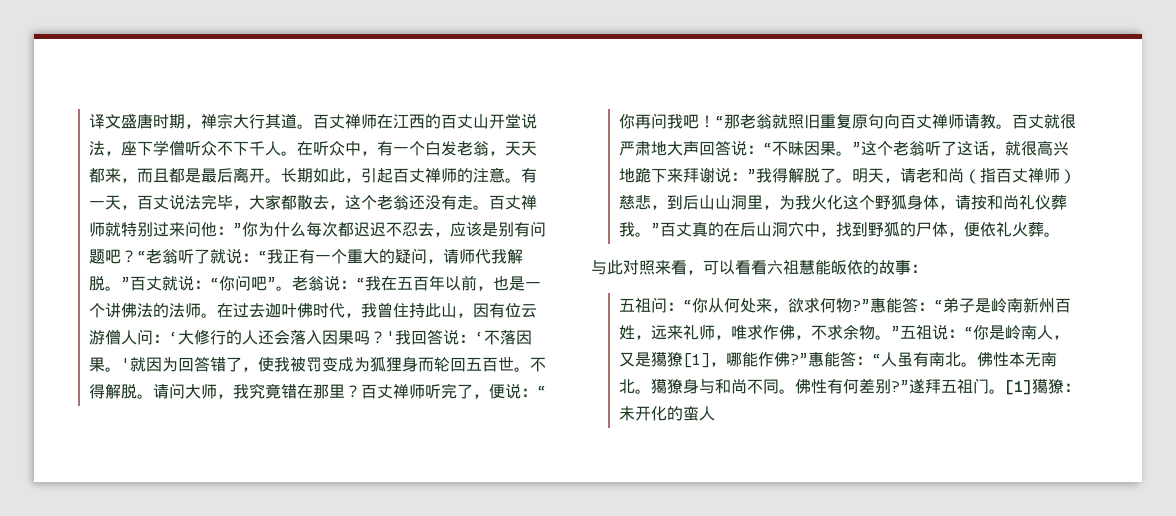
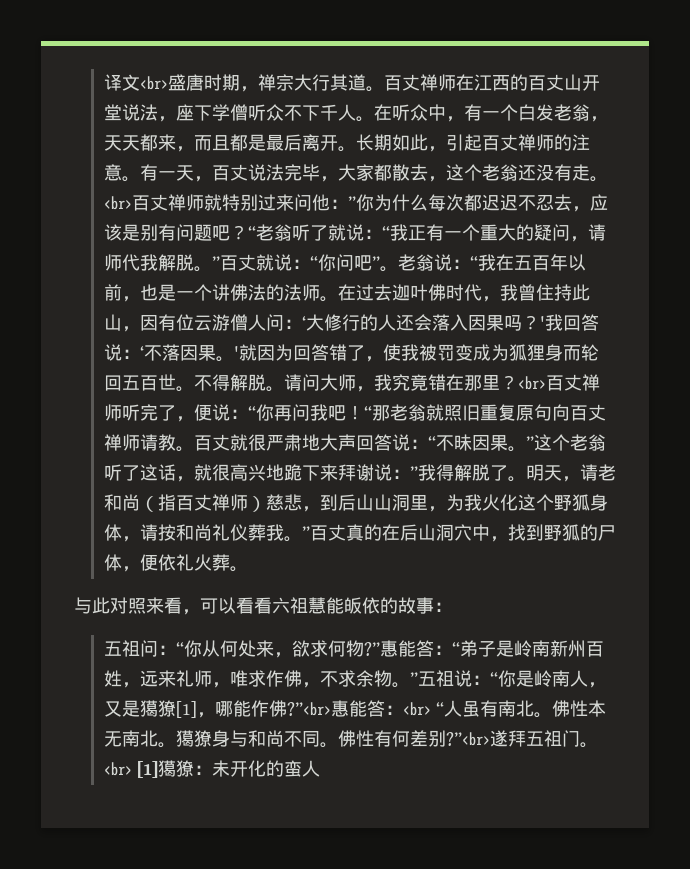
(121, 121) none -> [139,76,168,90] <br>
(489, 207) none -> [103,196,132,210] <br>
(361, 391) none -> [517,376,546,390] <br>
[789,351,872,367] ?”惠能答： -> [286,700,431,717] ?”<br>惠能答：<br>
[890,380,909,392] ?” -> [445,732,490,746] ?”<br>
(1005, 391) none -> [103,762,132,776] <br>

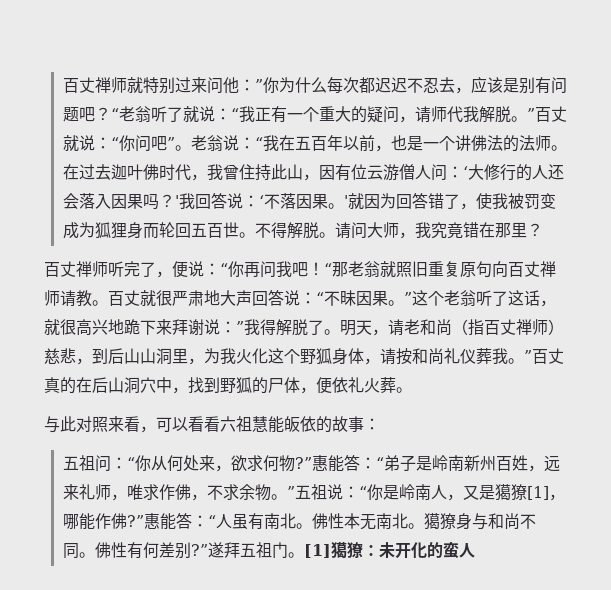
[103,74,600,92] [103,104,608,122] [103,134,590,152] [103,164,608,182] [103,196,132,210] 译文<br>盛唐时期，禅宗大行其道。百丈禅师在江西的百丈山开堂说法，座下学僧听众不下千人。在听众中，有一个白发老翁，天天都来，而且都是最后离开。长期如此，引起百丈禅师的注意。有一天，百丈说法完毕，大家都散去，这个老翁还没有走。<br> -> (62, 85) none
[517,376,546,390] <br> -> (543, 230) //
[286,700,431,717] ?”<br>惠能答：<br> -> [126,513,208,530] ?”惠能答：
[445,732,490,746] ?”<br> -> [190,544,208,556] ?”
[103,762,132,776] <br> -> (304, 555) none

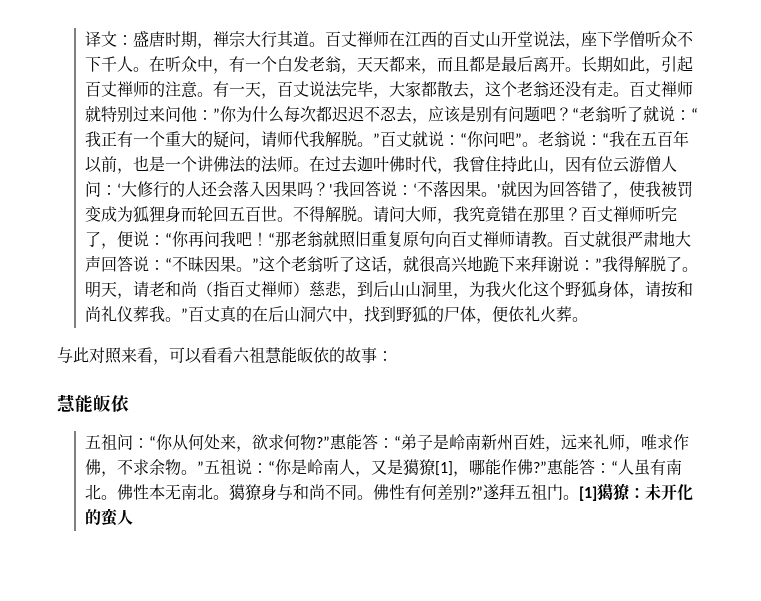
(62, 85) none -> [85,31,694,49] [85,56,694,74] [85,81,630,99] 译文：盛唐时期，禅宗大行其道。百丈禅师在江西的百丈山开堂说法，座下学僧听众不下千人。在听众中，有一个白发老翁，天天都来，而且都是最后离开。长期如此，引起百丈禅师的注意。有一天，百丈说法完毕，大家都散去，这个老翁还没有走。
(543, 230) // -> (582, 214) none
(380, 424) none -> [57,394,129,413] // 慧能皈依

